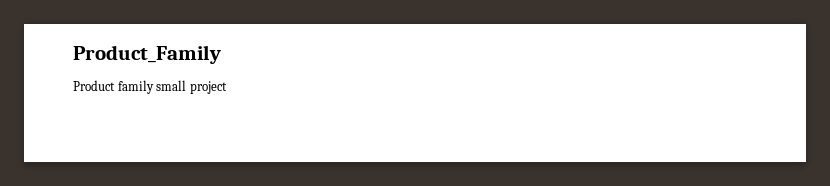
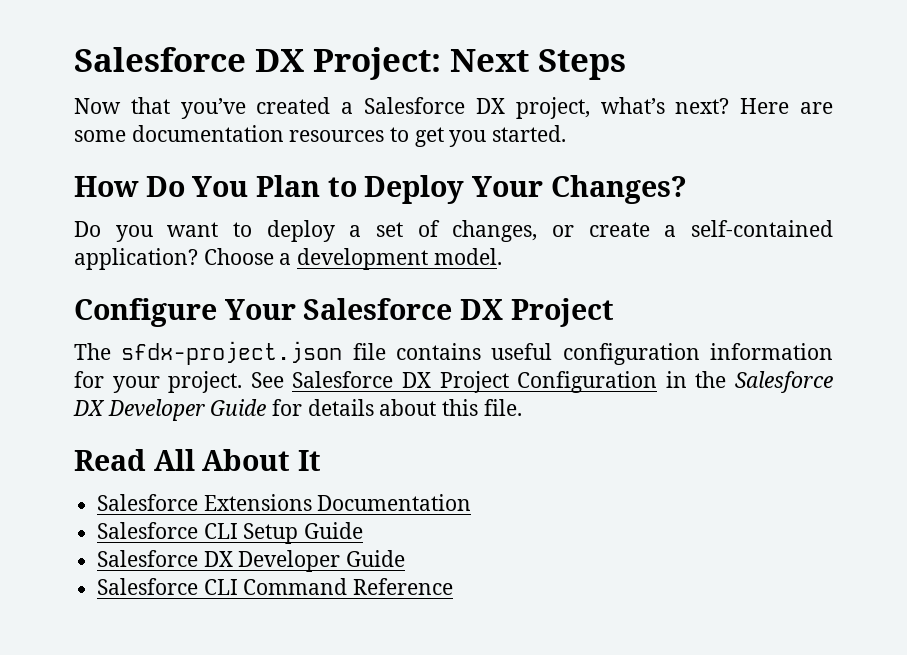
[73,45,221,64] [73,80,227,94] Product_Family // Product family small project -> [74,47,626,80] [74,97,834,119] [74,125,567,147] [74,175,687,204] [74,220,833,242] [74,248,502,270] [74,298,614,327] [74,341,833,365] [74,371,834,393] [73,399,522,421] [74,449,322,471] [97,494,472,511] [97,522,364,544] [97,550,406,572] [97,578,454,595] Salesforce DX Project: Next Steps // Now that you’ve created a Salesforce DX project, what’s next? Here are some documentation resources to get you started. // How Do You Plan to Deploy Your Changes? // Do you want to deploy a set of changes, or create a self-contained application? Choose a development model. // Configure Your Salesforce DX Project // The sfdx-project.json file contains useful configuration information for your project. See Salesforce DX Project Configuration in the Salesforce DX Developer Guide for details about this file. // Read All About It // Salesforce Extensions Documentation // Salesforce CLI Setup Guide // Salesforce DX Developer Guide // Salesforce CLI Command Reference

